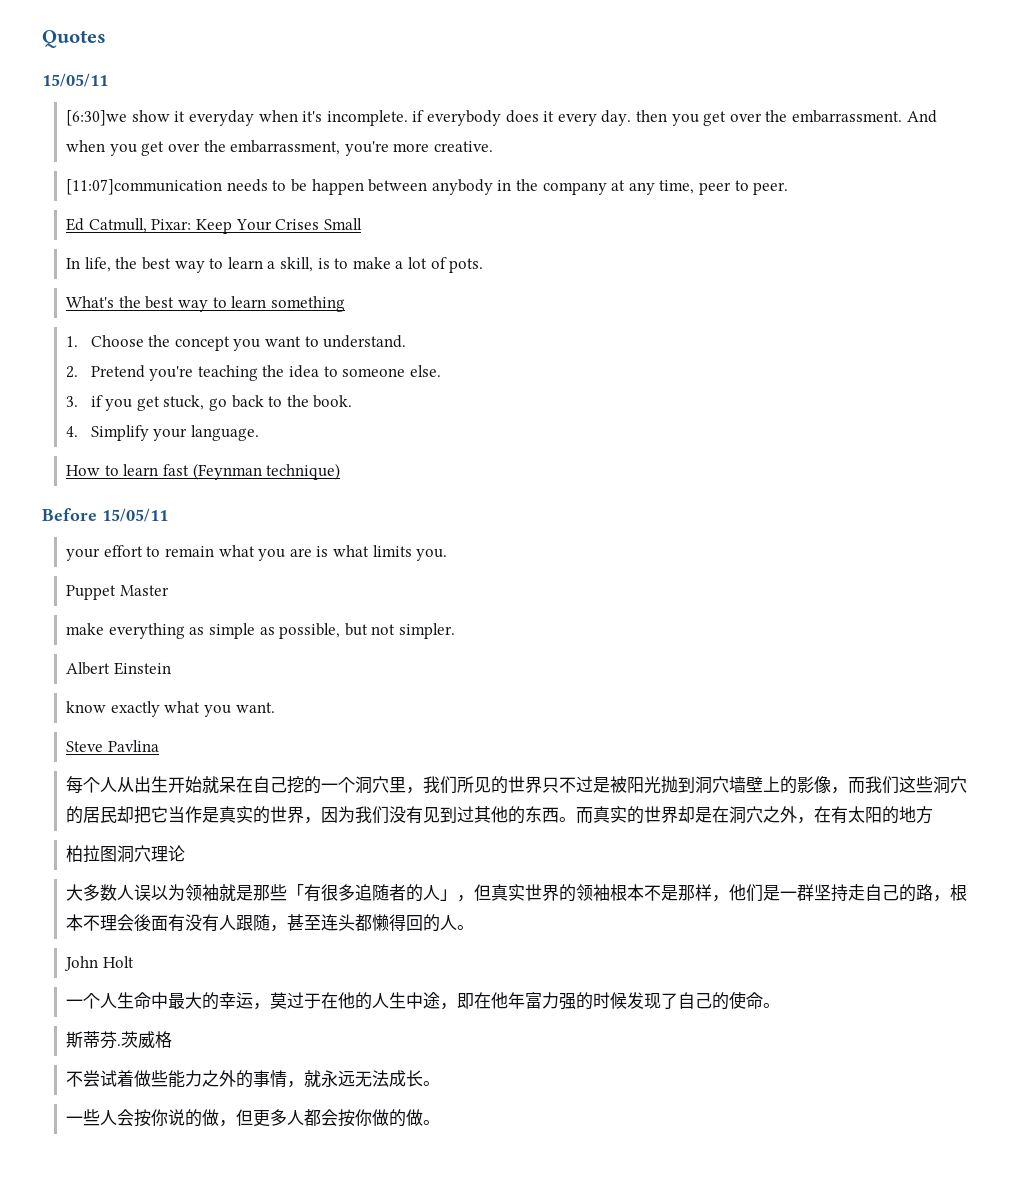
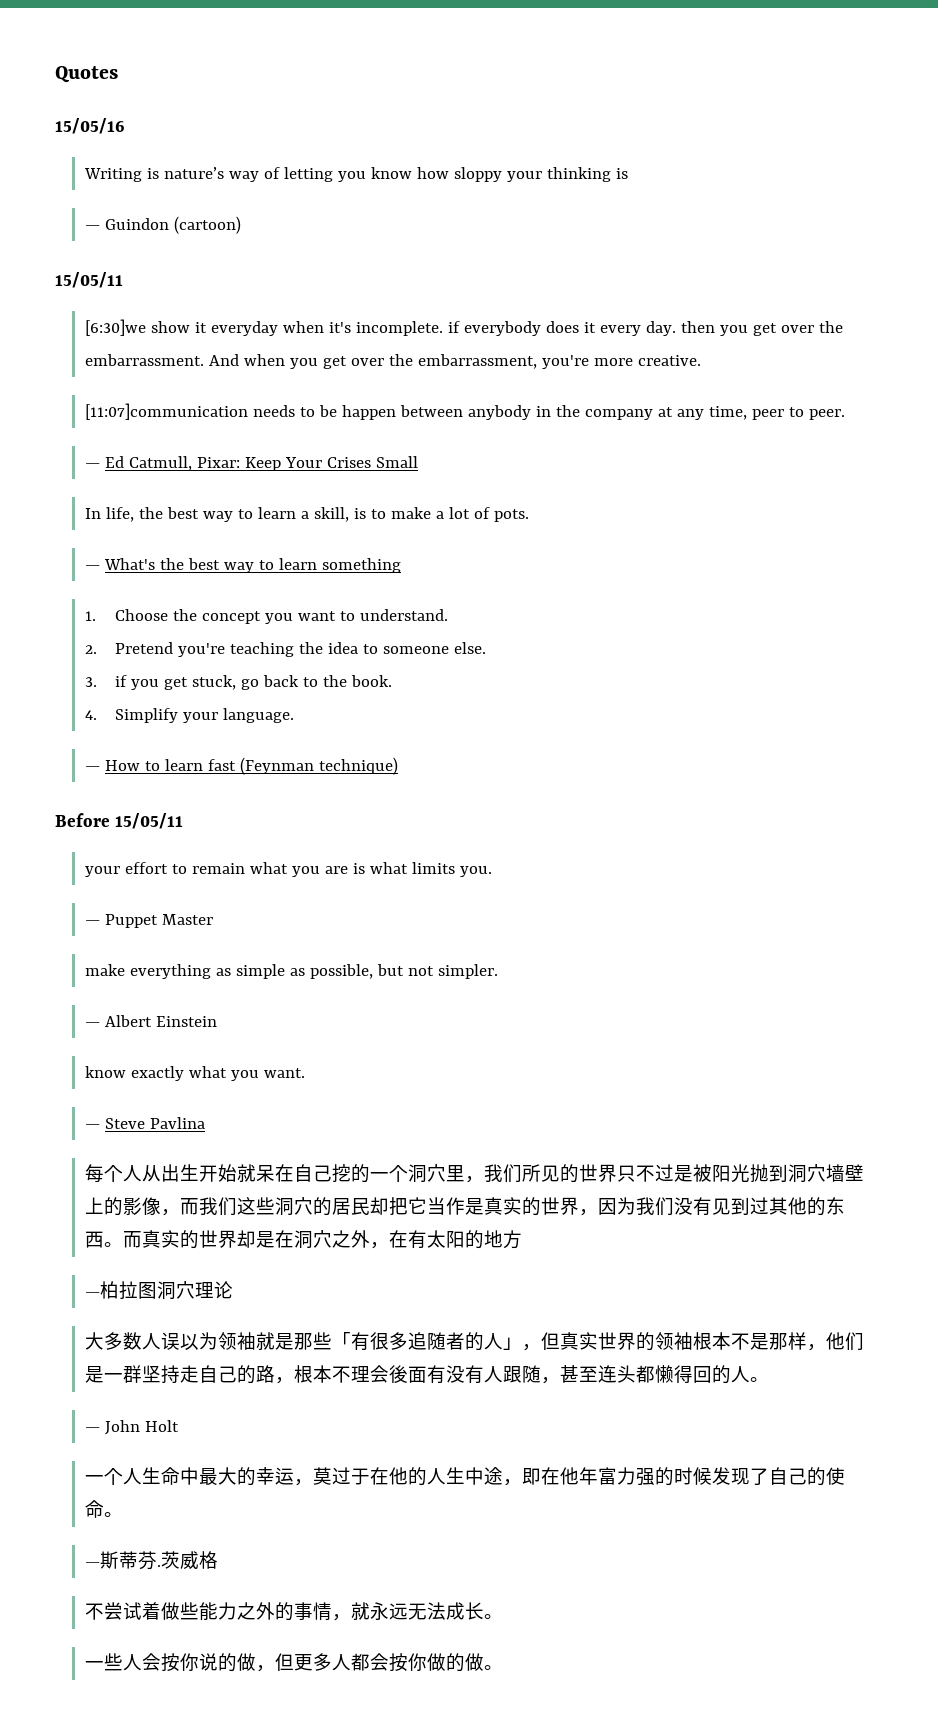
(106, 39) none -> [55,118,125,134] [84,167,629,182] [85,216,242,234] // 15/05/16 // Writing is nature’s way of letting you know how sloppy your thinking is // — Guindon (cartoon)
(789, 188) none -> [85,463,101,468] —
(484, 265) none -> [85,565,101,570] —
(259, 433) none -> [85,766,101,771] —
(448, 555) none -> [85,920,101,925] —
(456, 631) none -> [85,1022,101,1027] —
(275, 707) none -> [85,1124,101,1129] —
(934, 815) none -> [85,1292,101,1297] —
(475, 927) none -> [85,1427,101,1432] —
(781, 1005) none -> [85,1562,101,1567] —

